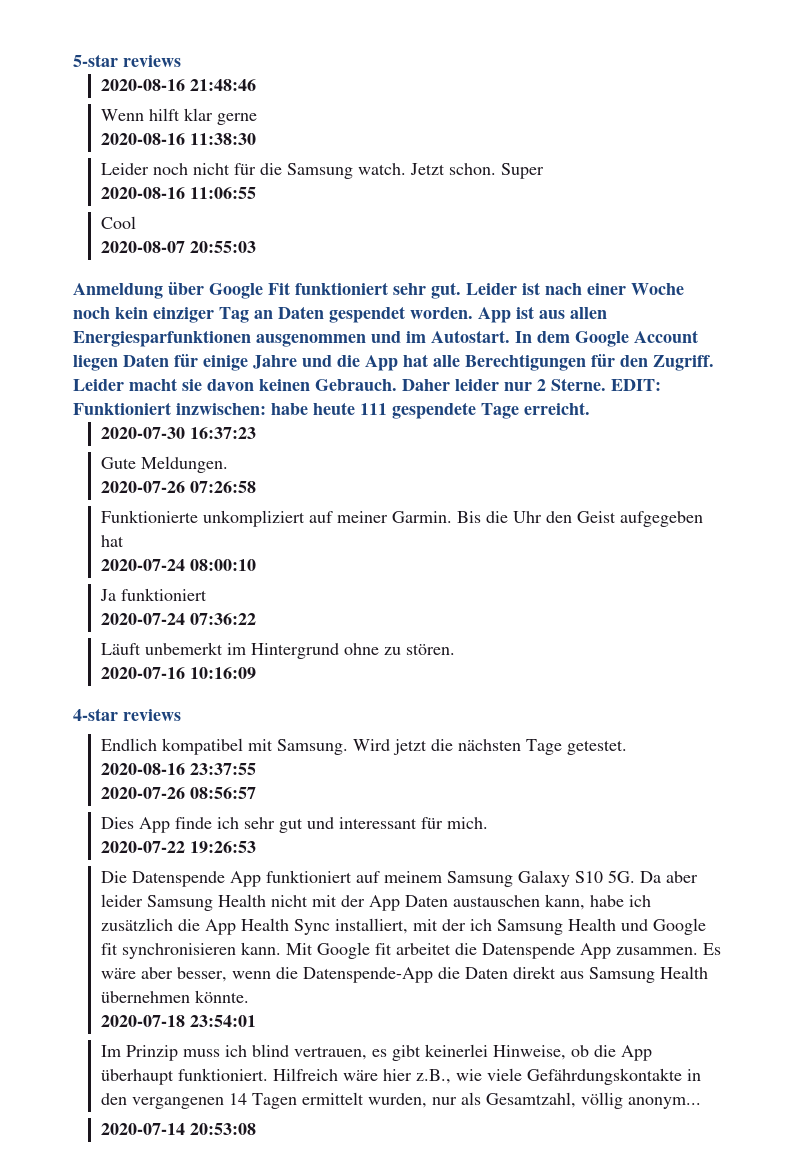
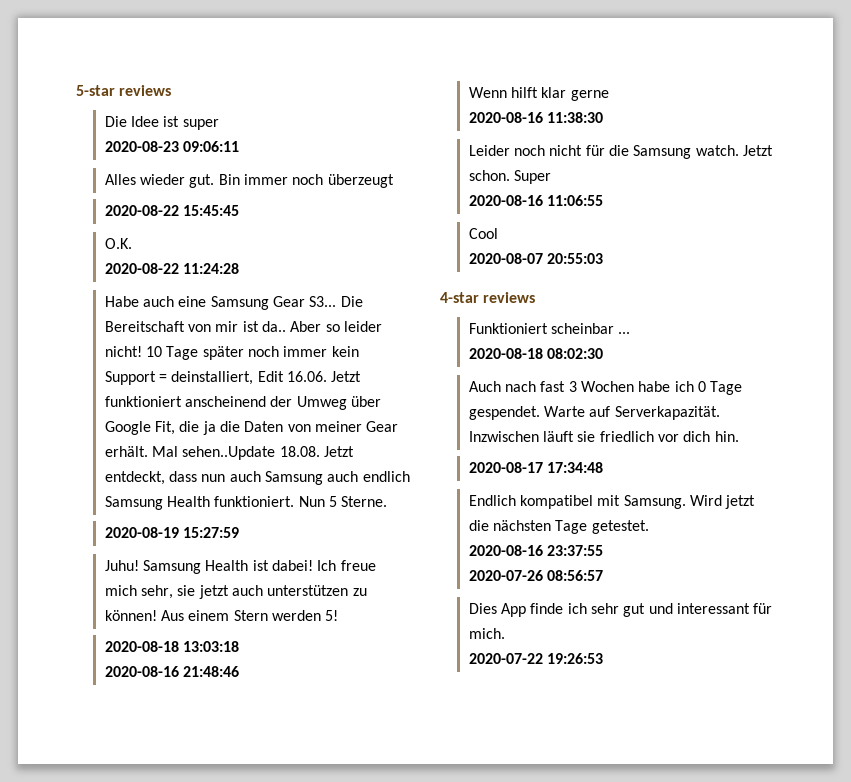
(181, 61) none -> [104,116,219,130] [104,141,239,152] [104,174,394,188] [104,205,239,216] [104,238,132,249] [104,263,239,274] [104,296,363,310] [104,321,382,332] [104,346,359,360] [104,371,362,385] [104,396,381,410] [104,421,399,435] [104,446,354,460] [104,471,410,485] [104,496,388,510] [104,527,239,538] [104,560,376,574] [104,585,367,599] [104,610,339,621] [104,641,239,652] // Die Idee ist super // 2020-08-23 09:06:11 // Alles wieder gut. Bin immer noch überzeugt // 2020-08-22 15:45:45 // O.K. // 2020-08-22 11:24:28 // Habe auch eine Samsung Gear S3... Die Bereitschaft von mir ist da.. Aber so leider nicht! 10 Tage später noch immer kein Support = deinstalliert, Edit 16.06. Jetzt funktioniert anscheinend der Umweg über Google Fit, die ja die Daten von meiner Gear erhält. Mal sehen..Update 18.08. Jetzt entdeckt, dass nun auch Samsung auch endlich Samsung Health funktioniert. Nun 5 Sterne. // 2020-08-19 15:27:59 // Juhu! Samsung Health ist dabei! Ich freue mich sehr, sie jetzt auch unterstützen zu können! Aus einem Stern werden 5! // 2020-08-18 13:03:18
[73,282,684,299] [73,306,607,323] [73,330,698,347] [73,354,714,371] [73,378,661,391] [73,402,590,419] [100,427,256,439] [100,456,228,473] [100,481,256,493] [100,510,703,527] [100,535,124,547] [100,559,256,571] [99,588,207,601] [100,613,256,625] [100,642,455,659] [100,667,256,679] [73,708,181,721] Anmeldung über Google Fit funktioniert sehr gut. Leider ist nach einer Woche noch kein einziger Tag an Daten gespendet worden. App ist aus allen Energiesparfunktionen ausgenommen und im Autostart. In dem Google Account liegen Daten für einige Jahre und die App hat alle Berechtigungen für den Zugriff. Leider macht sie davon keinen Gebrauch. Daher leider nur 2 Sterne. EDIT: Funktioniert inzwischen: habe heute 111 gespendete Tage erreicht. // 2020-07-30 16:37:23 // Gute Meldungen. // 2020-07-26 07:26:58 // Funktionierte unkompliziert auf meiner Garmin. Bis die Uhr den Geist aufgegeben hat // 2020-07-24 08:00:10 // Ja funktioniert // 2020-07-24 07:36:22 // Läuft unbemerkt im Hintergrund ohne zu stören. // 2020-07-16 10:16:09 // 4-star reviews -> [440,292,536,303] [468,323,631,334] [468,348,603,359] [468,381,743,395] [468,406,720,420] [468,431,739,442] [468,462,603,473] 4-star reviews // Funktioniert scheinbar ... // 2020-08-18 08:02:30 // Auch nach fast 3 Wochen habe ich 0 Tage gespendet. Warte auf Serverkapazität. Inzwischen läuft sie friedlich vor dich hin. // 2020-08-17 17:34:48
[100,870,698,887] [100,894,651,911] [100,918,706,935] [100,942,721,959] [100,966,708,983] [100,990,249,1003] [100,1015,256,1027] [100,1044,652,1061] [100,1068,701,1085] [100,1092,701,1109] [100,1123,256,1135] // Die Datenspende App funktioniert auf meinem Samsung Galaxy S10 5G. Da aber leider Samsung Health nicht mit der App Daten austauschen kann, habe ich zusätzlich die App Health Sync installiert, mit der ich Samsung Health und Google fit synchronisieren kann. Mit Google fit arbeitet die Datenspende App zusammen. Es wäre aber besser, wenn die Datenspende-App die Daten direkt aus Samsung Health übernehmen könnte. // 2020-07-18 23:54:01 // Im Prinzip muss ich blind vertrauen, es gibt keinerlei Hinweise, ob die App überhaupt funktioniert. Hilfreich wäre hier z.B., wie viele Gefährdungskontakte in den vergangenen 14 Tagen ermittelt wurden, nur als Gesamtzahl, völlig anonym... // 2020-07-14 20:53:08 -> (603, 658) none

